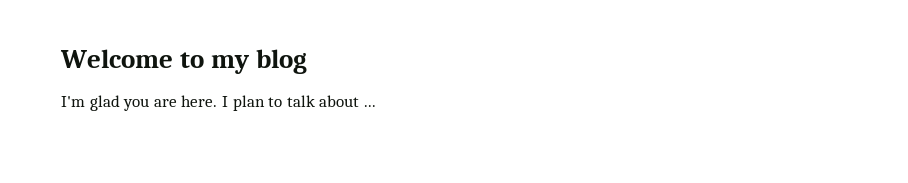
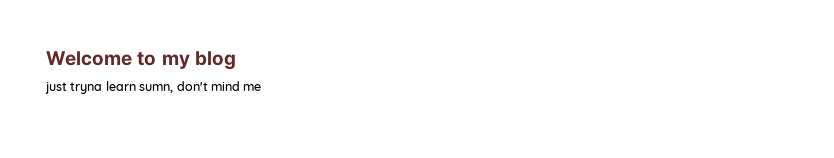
[61,95,376,111] I'm glad you are here. I plan to talk about ... -> [45,81,262,94] just tryna learn sumn, don't mind me

